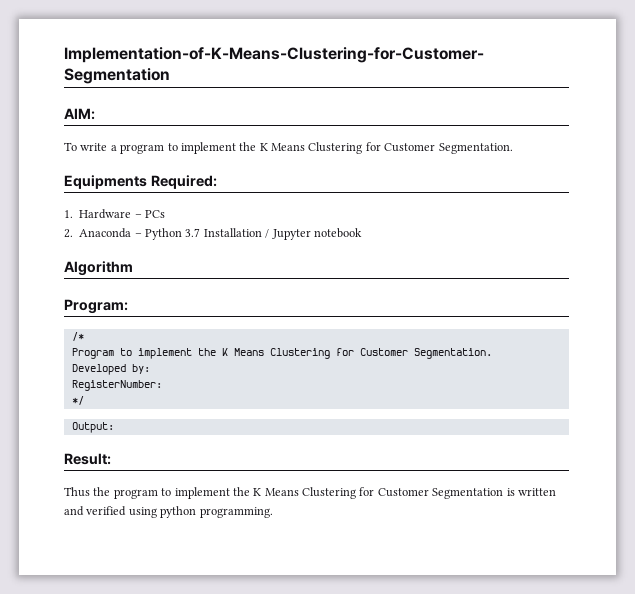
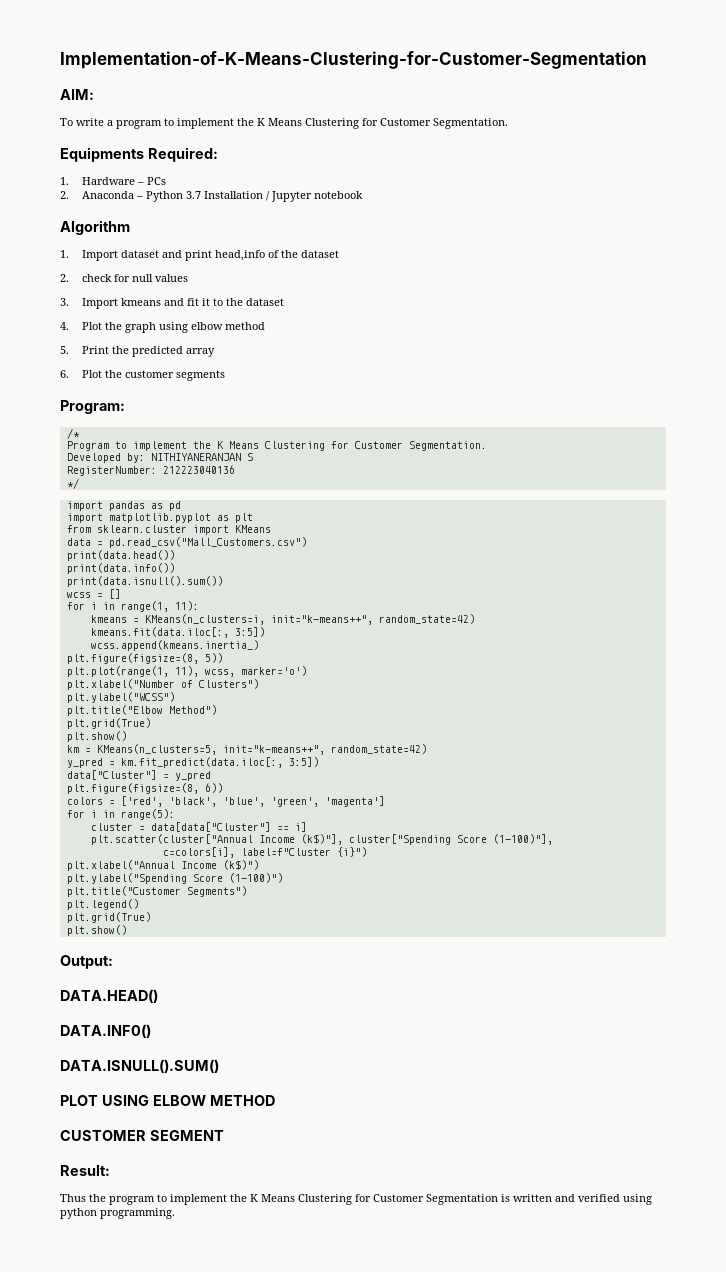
(133, 268) none -> [60,250,339,261] [60,274,188,282] [60,298,284,309] [60,322,265,333] [60,346,215,357] [60,370,225,381] // 1. Import dataset and print head,info of the dataset // 2. check for null values // 3. Import kmeans and fit it to the dataset // 4. Plot the graph using elbow method // 5. Print the predicted array // 6. Plot the customer segments
(150, 369) none -> [150,453,253,461] NITHIYANERANJAN S
(162, 385) none -> [162,465,235,474] 212223040136
[71,422,114,433] Output: -> [66,501,181,511] [66,513,253,523] [66,525,271,535] [66,537,307,548] [66,550,175,561] [66,563,175,574] [66,576,223,587] [66,589,121,599] [66,601,199,612] [90,614,475,625] [90,627,265,638] [90,640,259,651] [66,653,223,664] [66,666,307,677] [66,679,259,690] [66,692,175,703] [66,705,217,716] [66,718,151,729] [66,731,127,742] [66,744,427,755] [66,757,319,768] [66,770,211,781] [66,783,223,794] [66,796,385,807] [66,809,175,820] [90,822,307,832] [90,834,553,845] [162,847,367,858] [66,860,259,871] [66,873,283,884] [66,886,247,897] [66,899,139,910] [66,912,151,923] [66,925,127,936] [60,955,113,969] [60,989,158,1003] [60,1024,151,1038] [60,1059,219,1073] [60,1095,275,1106] [60,1130,224,1141] import pandas as pd // import matplotlib.pyplot as plt // from sklearn.cluster import KMeans // data = pd.read_csv("Mall_Customers.csv") // print(data.head()) // print(data.info()) // print(data.isnull().sum()) // wcss = [] // for i in range(1, 11): // kmeans = KMeans(n_clusters=i, init="k-means++", random_state=42) // kmeans.fit(data.iloc[:, 3:5]) // wcss.append(kmeans.inertia_) // plt.figure(figsize=(8, 5)) // plt.plot(range(1, 11), wcss, marker='o') // plt.xlabel("Number of Clusters") // plt.ylabel("WCSS") // plt.title("Elbow Method") // plt.grid(True) // plt.show() // km = KMeans(n_clusters=5, init="k-means++", random_state=42) // y_pred = km.fit_predict(data.iloc[:, 3:5]) // data["Cluster"] = y_pred // plt.figure(figsize=(8, 6)) // colors = ['red', 'black', 'blue', 'green', 'magenta'] // for i in range(5): // cluster = data[data["Cluster"] == i] // plt.scatter(cluster["Annual Income (k$)"], cluster["Spending Score (1-100)"], // c=colors[i], label=f"Cluster {i}") // plt.xlabel("Annual Income (k$)") // plt.ylabel("Spending Score (1-100)") // plt.title("Customer Segments") // plt.legend() // plt.grid(True) // plt.show() // Output: // DATA.HEAD() // DATA.INF0() // DATA.ISNULL().SUM() // PLOT USING ELBOW METHOD // CUSTOMER SEGMENT

